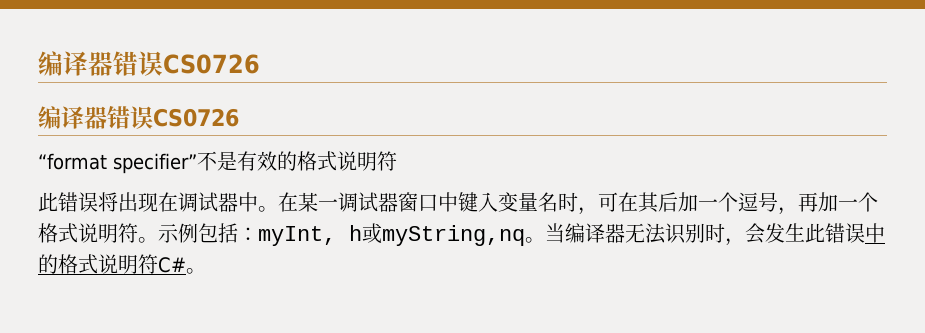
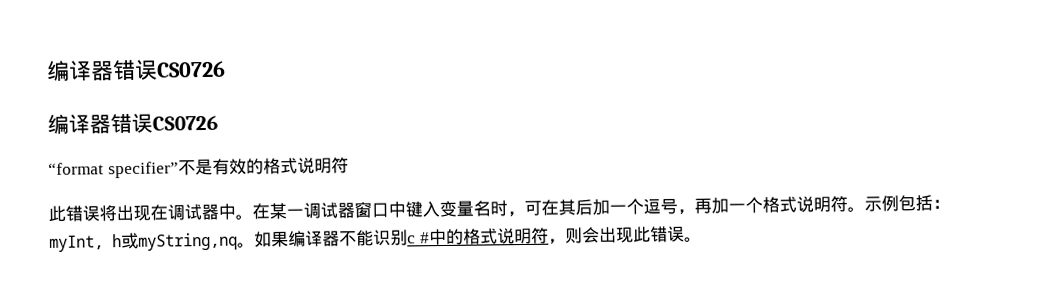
[545,223,885,246] [38,254,186,274] 当编译器无法识别时，会发生此错误中的格式说明符C# -> [254,225,685,248] 如果编译器不能识别c #中的格式说明符，则会出现此错误

